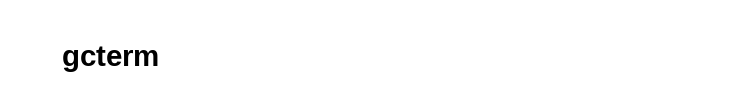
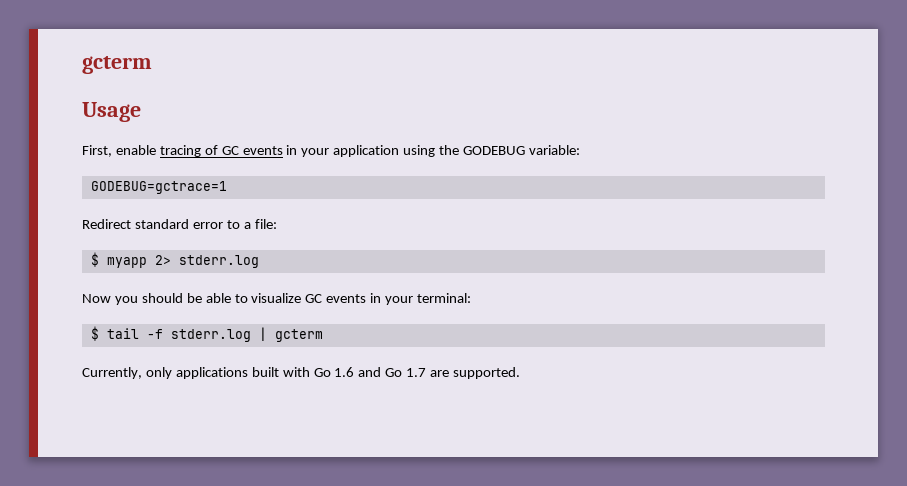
[62,46,159,72] gcterm -> [82,56,152,74] [82,102,141,122] [82,145,580,157] [90,181,227,194] [82,219,277,229] [90,252,259,268] [82,293,472,305] [90,326,323,342] [82,367,521,379] gcterm // Usage // First, enable tracing of GC events in your application using the GODEBUG variable: // GODEBUG=gctrace=1 // Redirect standard error to a file: // $ myapp 2> stderr.log // Now you should be able to visualize GC events in your terminal: // $ tail -f stderr.log | gcterm // Currently, only applications built with Go 1.6 and Go 1.7 are supported.

